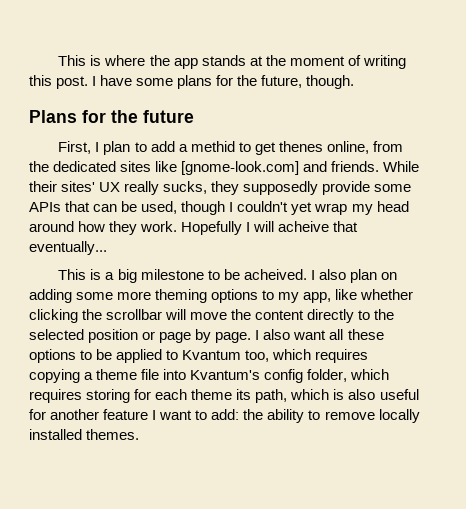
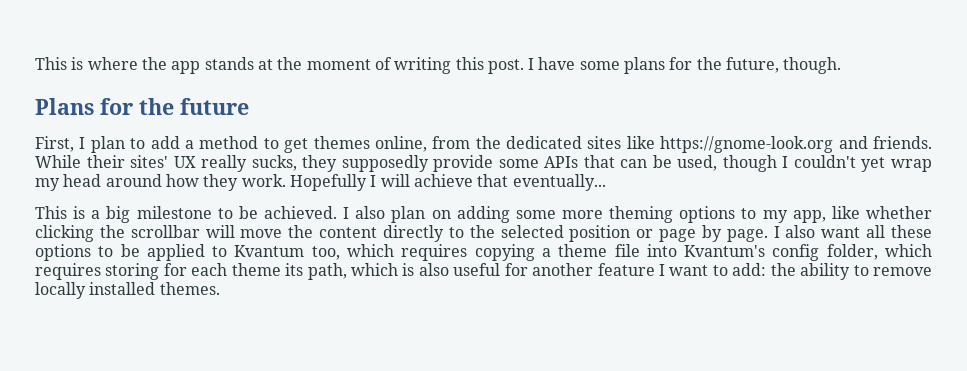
[190,141,235,152] methid -> [199,136,259,149] method
[278,141,323,152] thenes -> [313,136,370,149] themes
[181,161,300,175] [gnome-look.com] -> [660,136,834,153] https://gnome-look.org
[278,221,330,232] acheive -> [413,174,473,187] achieve
[243,269,307,280] acheived. -> [264,206,337,219] achieved.

